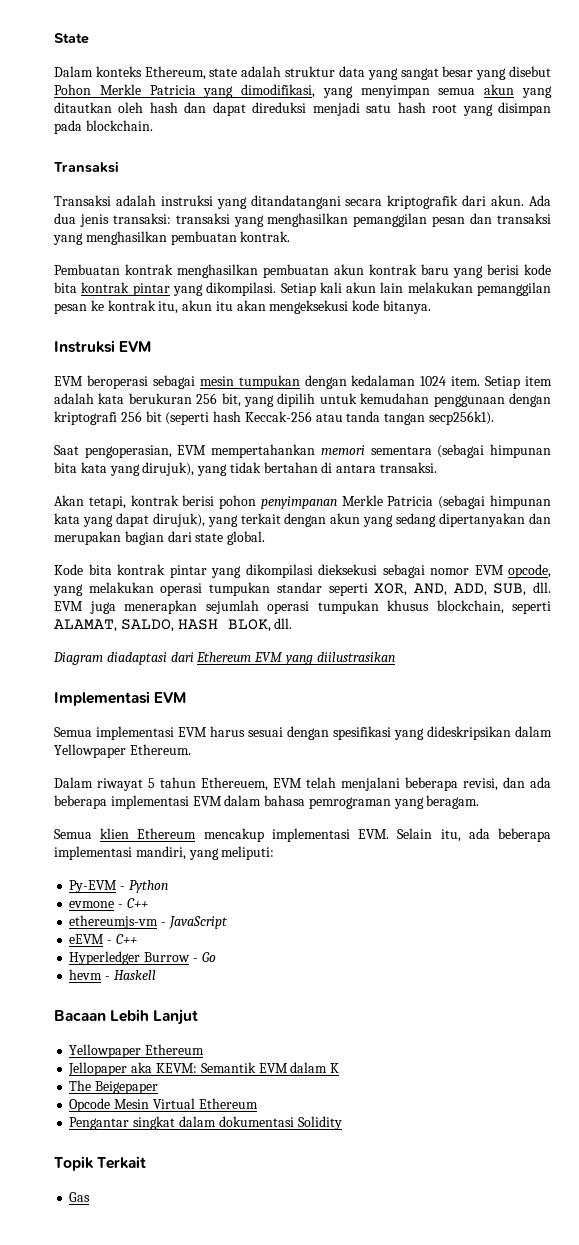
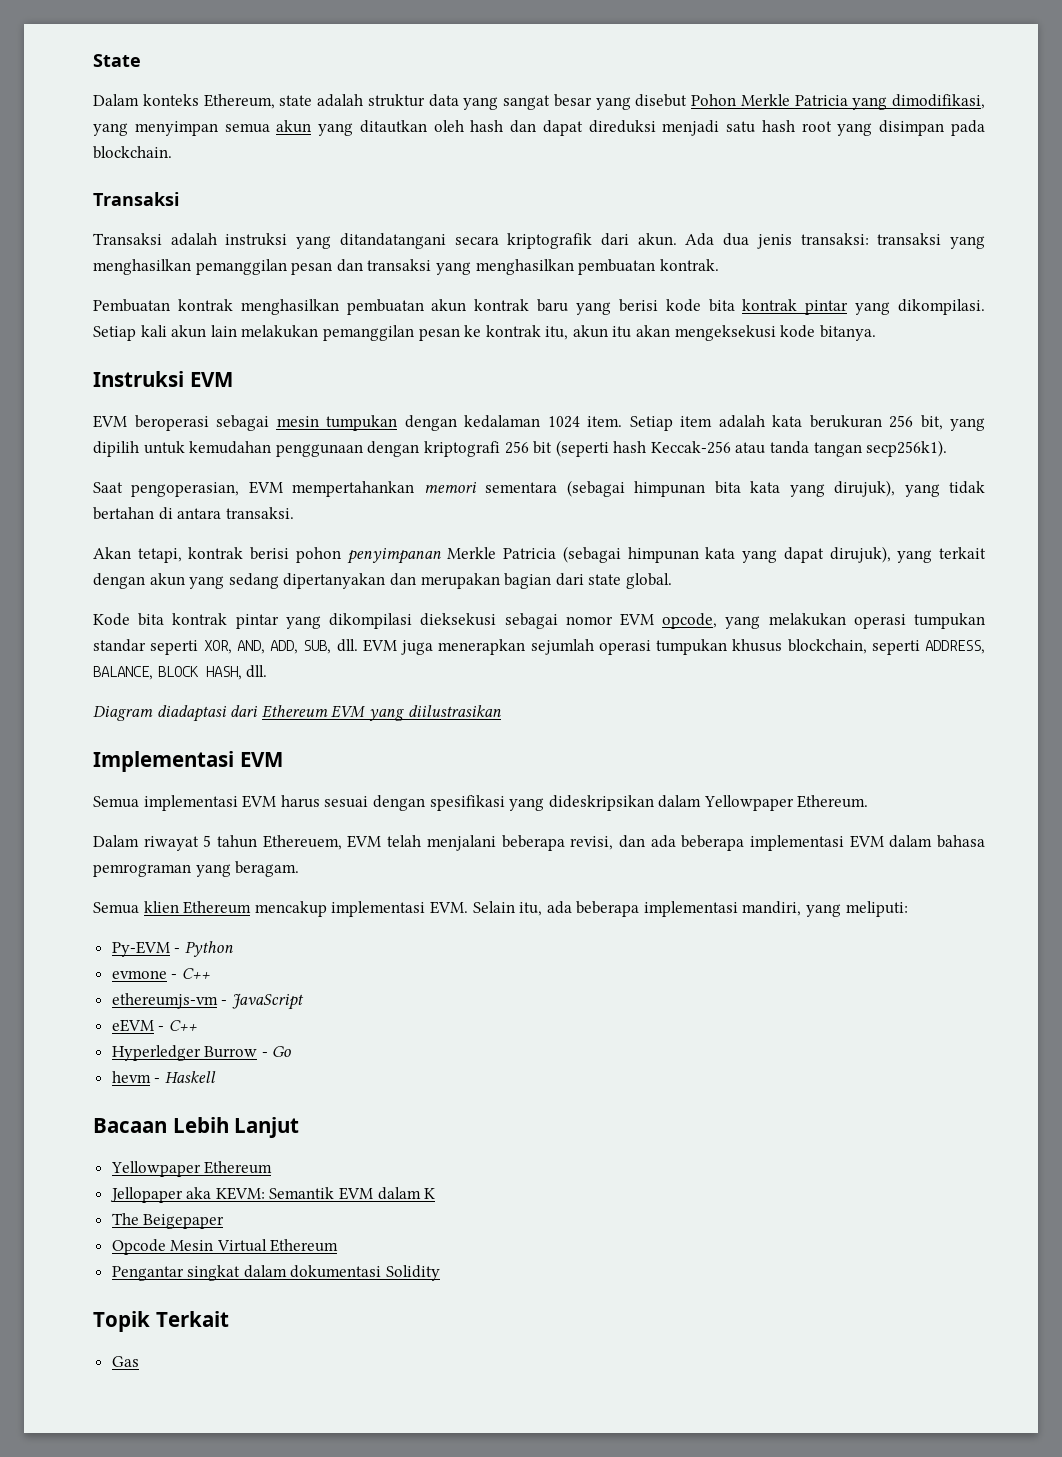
[54,619,271,632] ALAMAT, SALDO, HASH BLOK, -> [925,640,985,654] [93,666,242,680] ADDRESS, BALANCE, BLOCK HASH,

